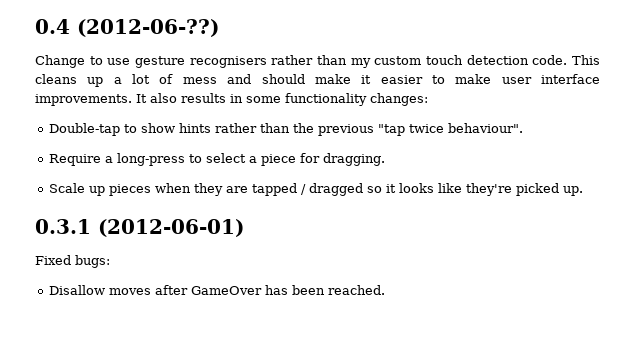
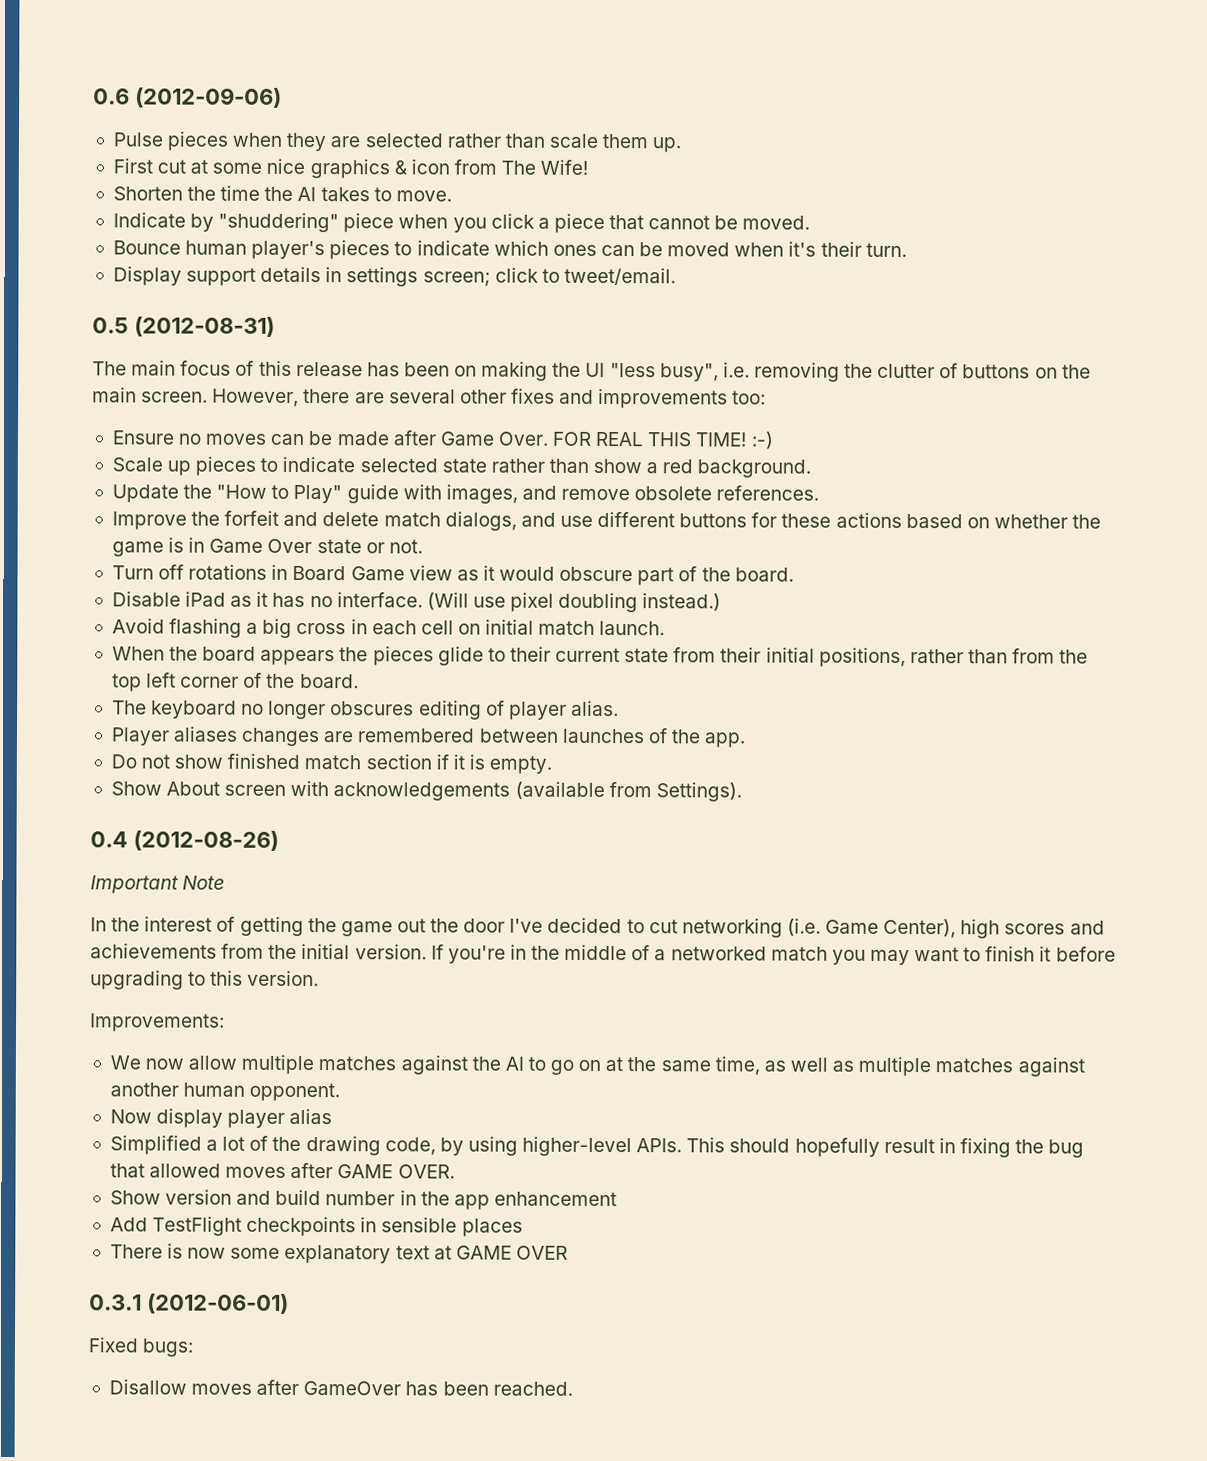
[35,19,219,37] [35,55,601,68] [35,74,600,87] [35,93,428,106] [48,123,523,136] [48,153,385,166] [48,183,583,196] 0.4 (2012-06-??) // Change to use gesture recognisers rather than my custom touch detection code. This cleans up a lot of mess and should make it easier to make user interface improvements. It also results in some functionality changes: // Double-tap to show hints rather than the previous "tap twice behaviour". // Require a long-press to select a piece for dragging. // Scale up pieces when they are tapped / dragged so it looks like they're picked up. -> [93,87,282,108] [112,131,682,153] [112,158,589,179] [112,185,452,202] [112,212,811,234] [112,240,907,260] [112,266,676,287] [92,316,275,337] [92,360,1091,382] [92,387,767,409] [111,430,773,450] [111,456,812,478] [111,484,820,504] [111,510,1102,531] [111,537,423,557] [111,564,794,586] [111,591,722,613] [111,618,666,638] [111,646,1089,668] [111,672,359,692] [111,700,619,720] [110,726,746,748] [110,753,553,774] [110,780,742,802] [90,830,279,851] [90,875,226,894] [90,916,1105,939] [90,943,1116,966] [90,970,320,990] [89,1013,225,1032] [109,1054,1085,1077] [109,1082,341,1102] [109,1108,333,1128] [109,1135,1085,1158] [109,1162,455,1179] [109,1189,617,1210] [109,1216,523,1237] [109,1243,568,1264] 0.6 (2012-09-06) // Pulse pieces when they are selected rather than scale them up. // First cut at some nice graphics & icon from The Wife! // Shorten the time the AI takes to move. // Indicate by "shuddering" piece when you click a piece that cannot be moved. // Bounce human player's pieces to indicate which ones can be moved when it's their turn. // Display support details in settings screen; click to tweet/email. // 0.5 (2012-08-31) // The main focus of this release has been on making the UI "less busy", i.e. removing the clutter of buttons on the main screen. However, there are several other fixes and improvements too: // Ensure no moves can be made after Game Over. FOR REAL THIS TIME! :-) // Scale up pieces to indicate selected state rather than show a red background. // Update the "How to Play" guide with images, and remove obsolete references. // Improve the forfeit and delete match dialogs, and use different buttons for these actions based on whether the game is in Game Over state or not. // Turn off rotations in Board Game view as it would obscure part of the board. // Disable iPad as it has no interface. (Will use pixel doubling instead.) // Avoid flashing a big cross in each cell on initial match launch. // When the board appears the pieces glide to their current state from their initial positions, rather than from the top left corner of the board. // The keyboard no longer obscures editing of player alias. // Player aliases changes are remembered between launches of the app. // Do not show finished match section if it is empty. // Show About screen with acknowledgements (available from Settings). // 0.4 (2012-08-26) // Important Note // In the interest of getting the game out the door I've decided to cut networking (i.e. Game Center), high scores and achievements from the initial version. If you're in the middle of a networked match you may want to finish it before upgrading to this version. // Improvements: // We now allow multiple matches against the AI to go on at the same time, as well as multiple matches against another human opponent. // Now display player alias // Simplified a lot of the drawing code, by using higher-level APIs. This should hopefully result in fixing the bug that allowed moves after GAME OVER. // Show version and build number in the app enhancement // Add TestFlight checkpoints in sensible places // There is now some explanatory text at GAME OVER

